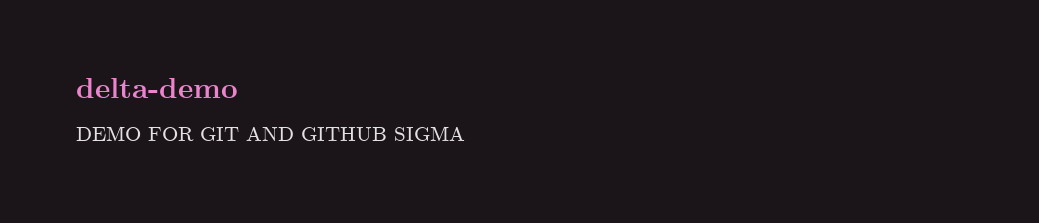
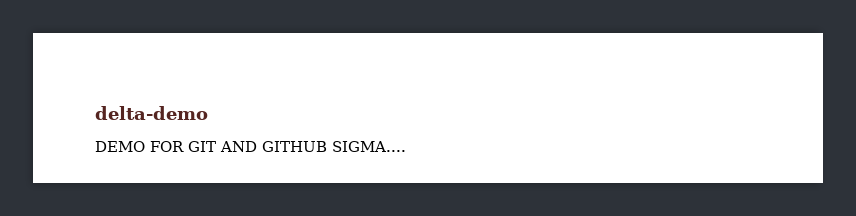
[394,126,465,141] SIGMA -> [332,141,406,152] SIGMA....

